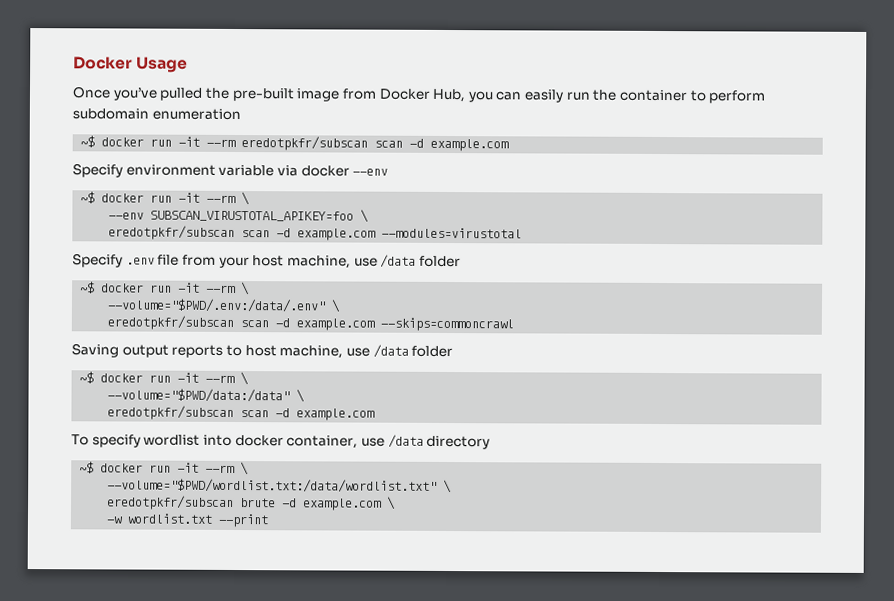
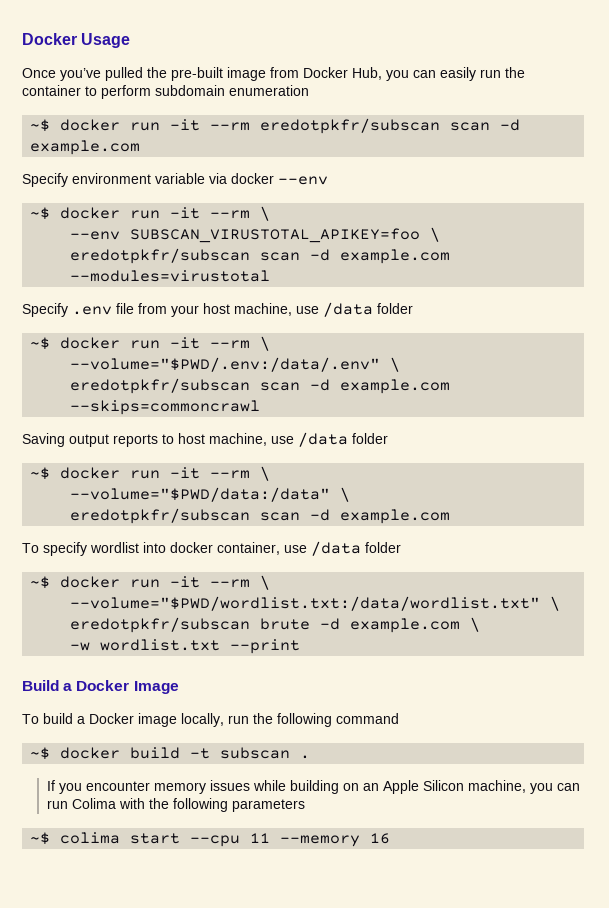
[426,435,491,450] directory -> [365,542,401,553] folder
(269, 520) none -> [22,680,179,694] [22,713,399,727] [30,747,311,760] [47,780,581,794] [47,798,306,812] [30,832,391,847] // Build a Docker Image // To build a Docker image locally, run the following command // ~$ docker build -t subscan . // If you encounter memory issues while building on an Apple Silicon machine, you can run Colima with the following parameters // ~$ colima start --cpu 11 --memory 16

